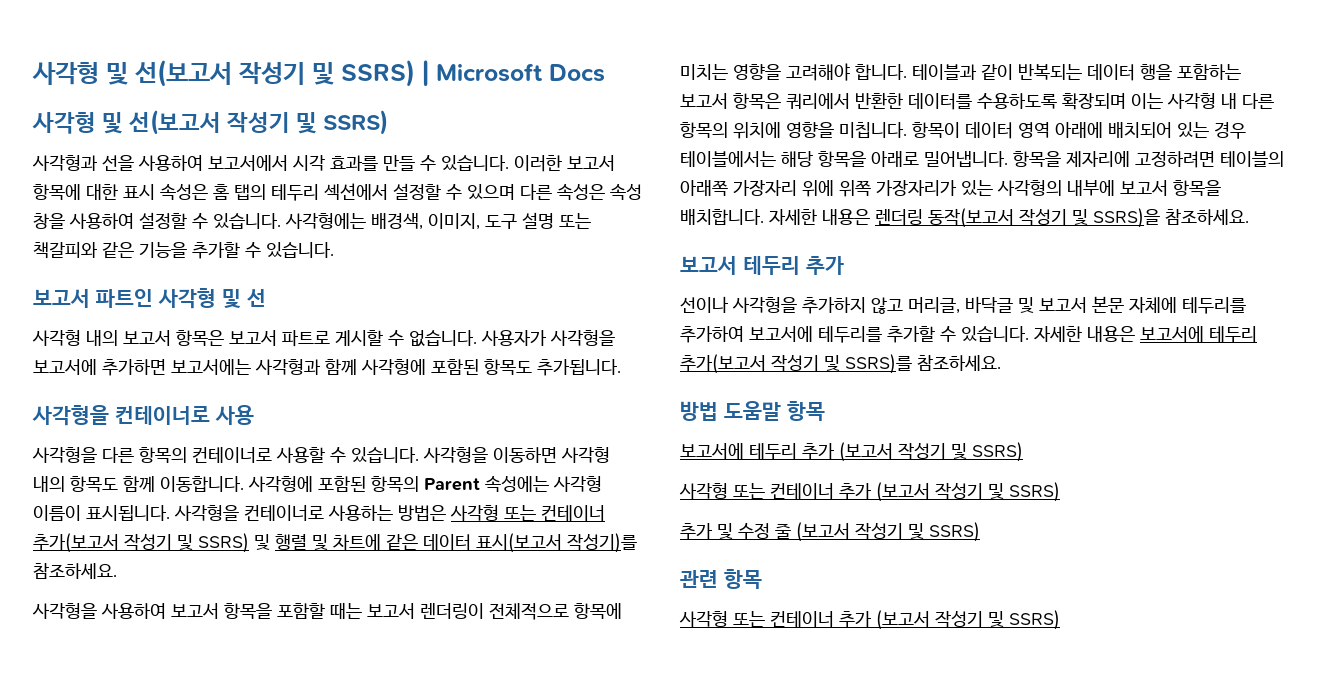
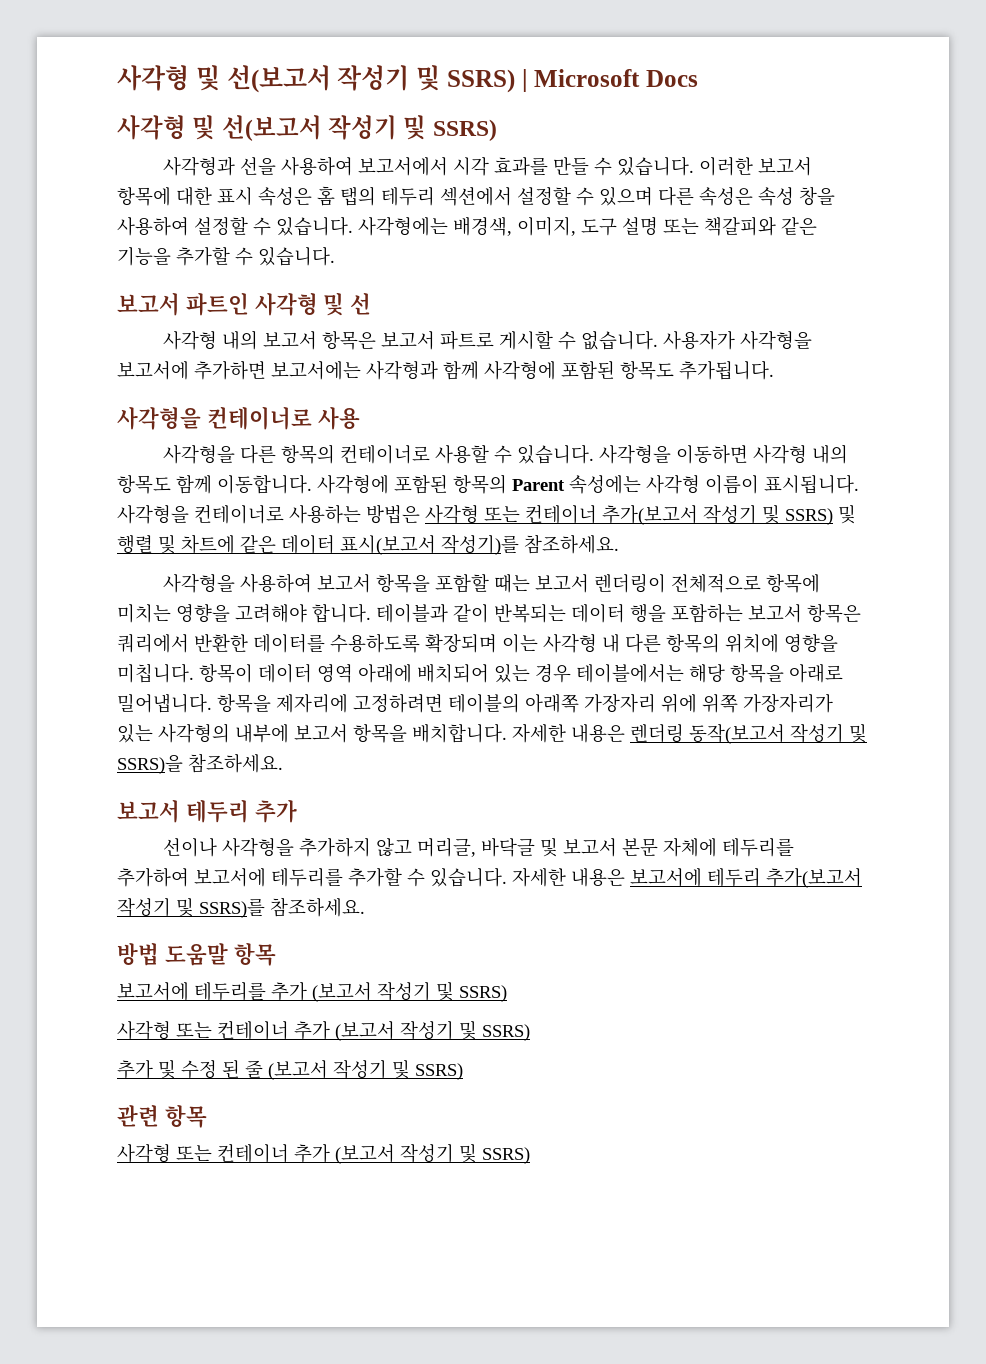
[749,443,797,460] 테두리 -> [194,982,266,1001] 테두리를
(770, 531) none -> [222,1060,240,1078] 된

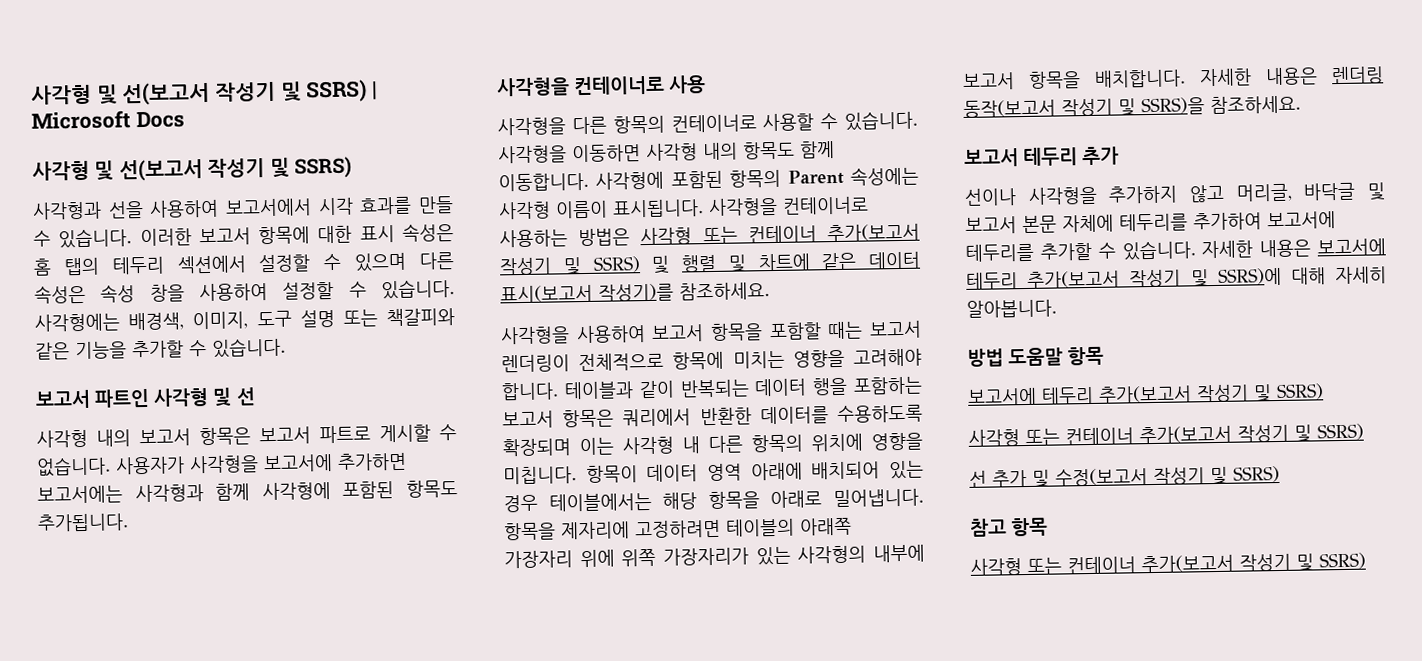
[199,897,365,918] SSRS)를 참조하세요. -> [1217,266,1387,286] [966,299,1057,318] SSRS)에 대해 자세히 알아봅니다.
[194,982,372,1002] 테두리를 추가 (보고서 -> [1041,385,1192,405] 테두리 추가(보고서
[294,1021,530,1041] 추가 (보고서 작성기 및 SSRS) // -> [1139,423,1364,445] [969,470,987,488] 추가(보고서 작성기 및 SSRS) // 선
[181,1060,463,1080] [117,1105,159,1127] 수정 된 줄 (보고서 작성기 및 SSRS) // 관련 -> [1055,465,1280,487] [970,518,1007,537] 수정(보고서 작성기 및 SSRS) // 참고
[294,1144,395,1164] 추가 (보고서 -> [1141,554,1234,574] 추가(보고서

